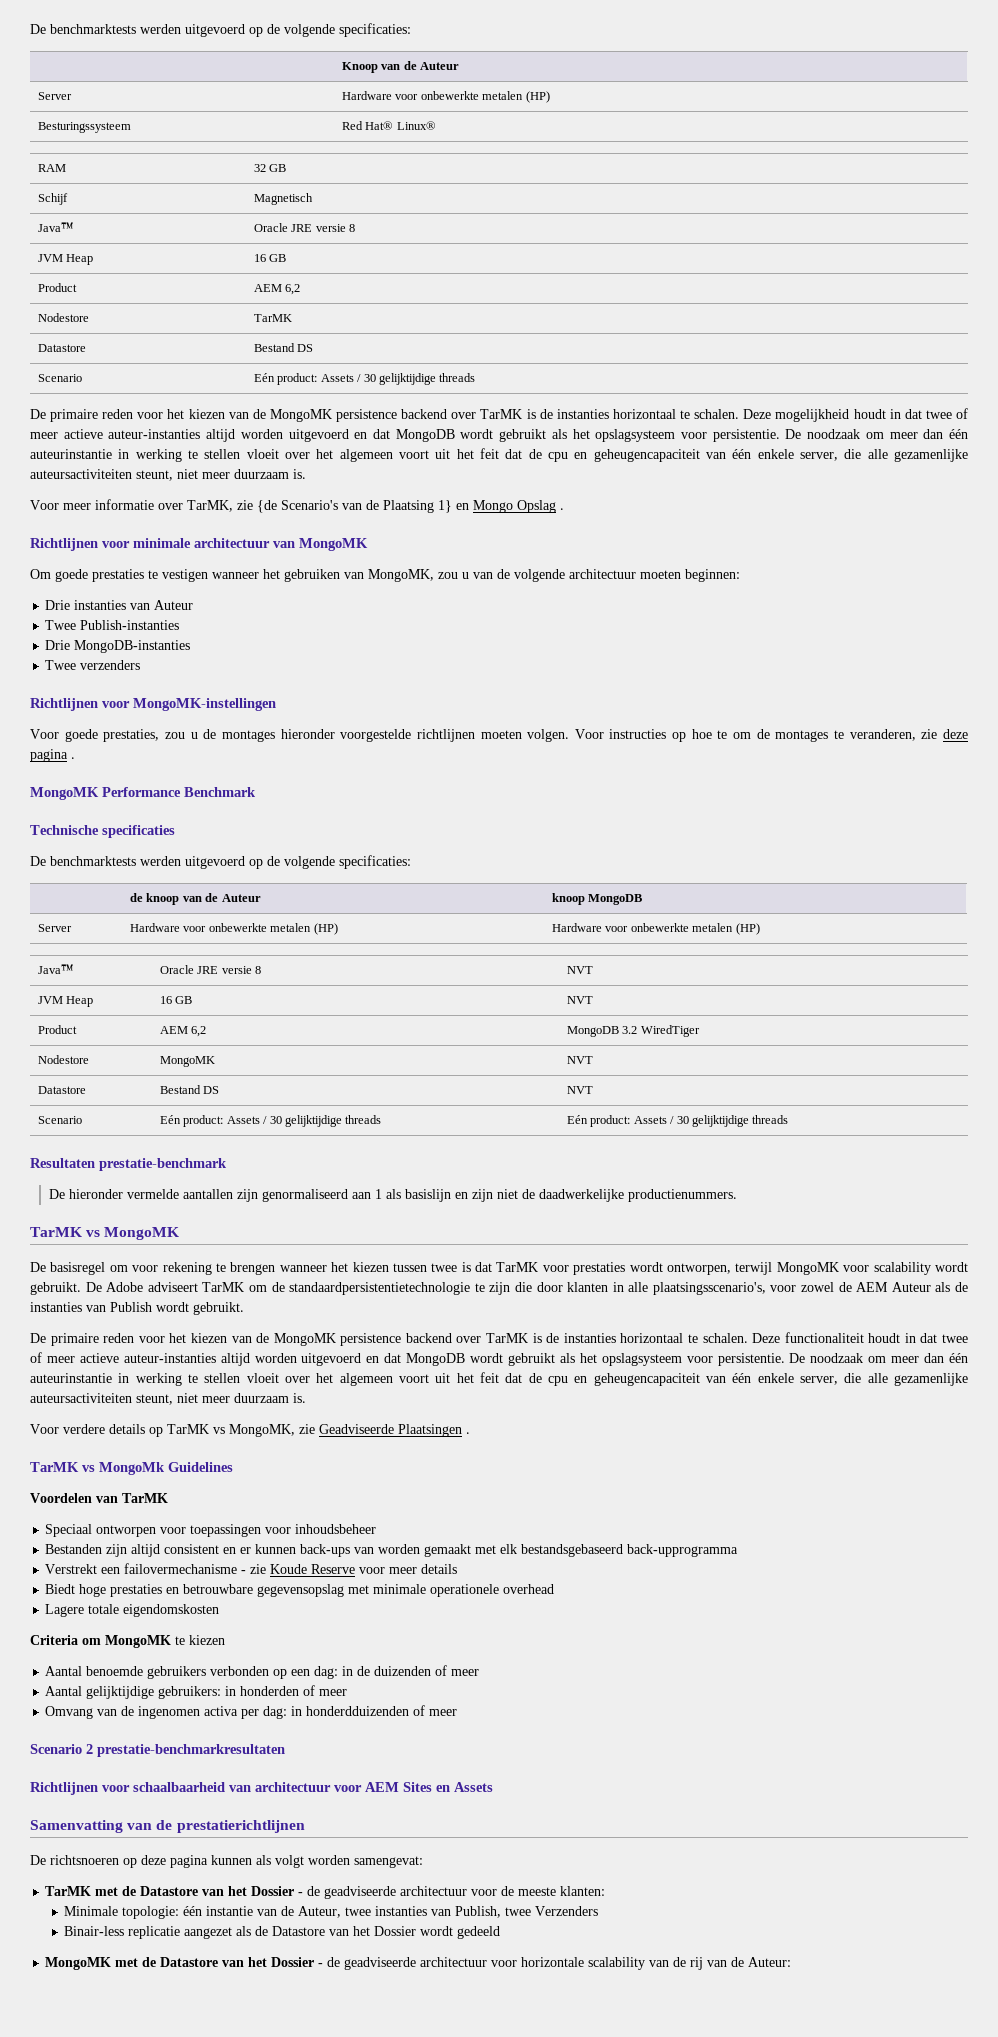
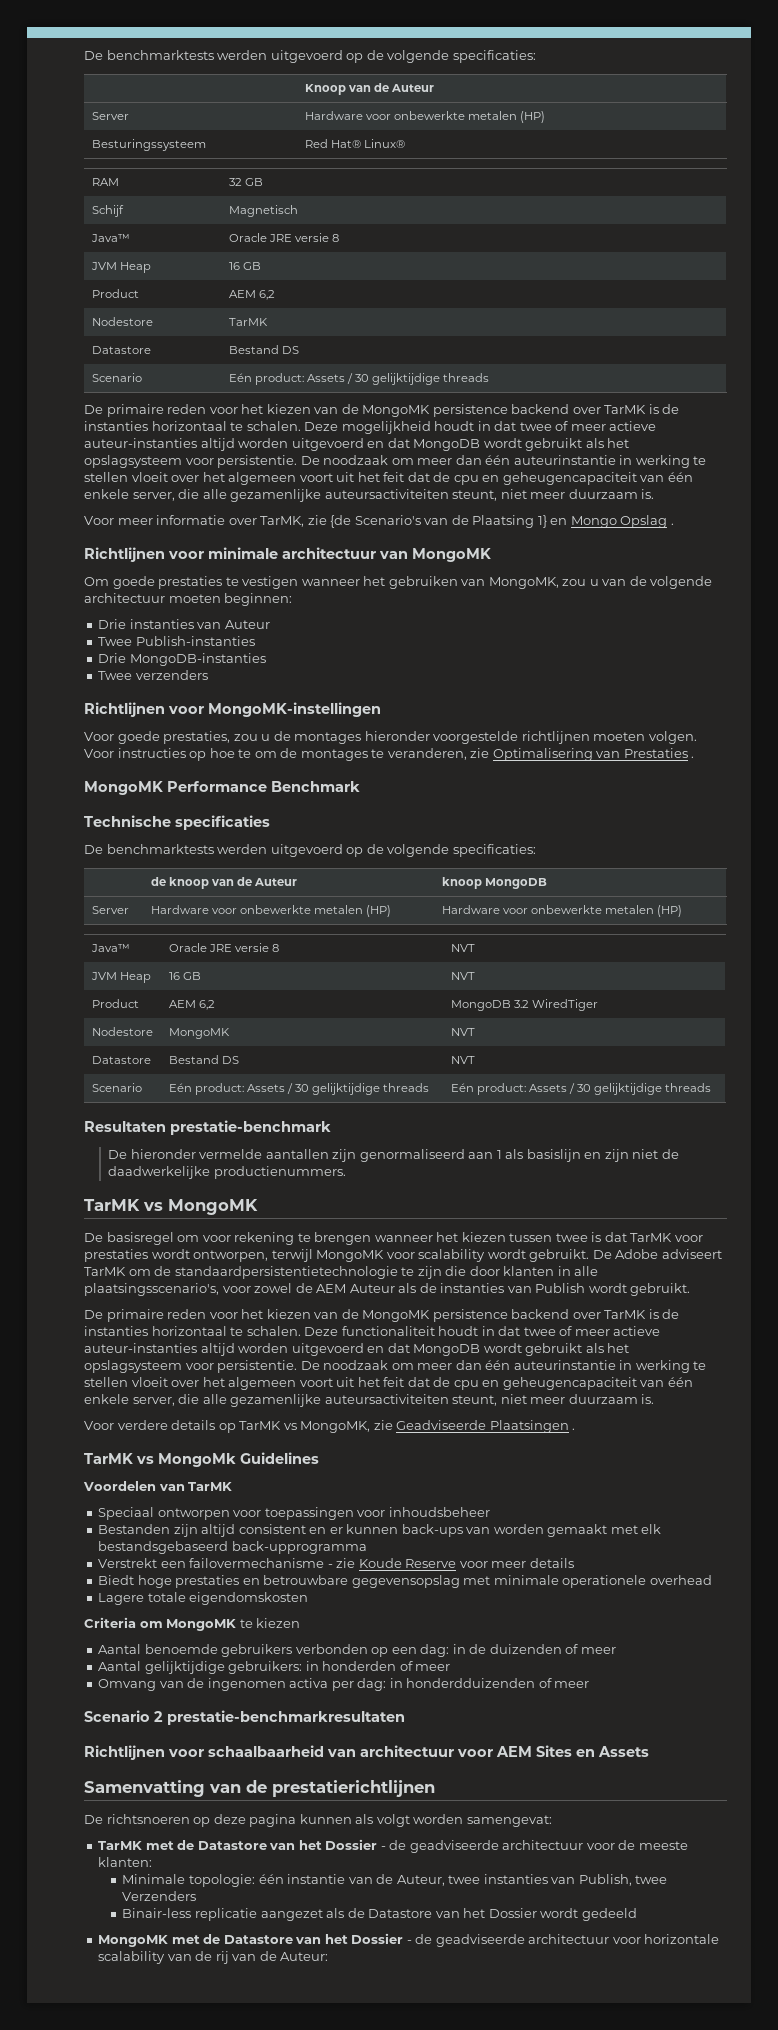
[943,729,969,739] [30,749,68,762] deze pagina -> [492,748,688,761] Optimalisering van Prestaties

